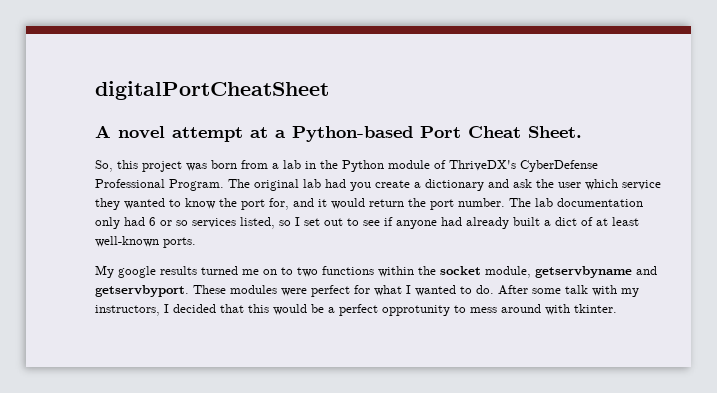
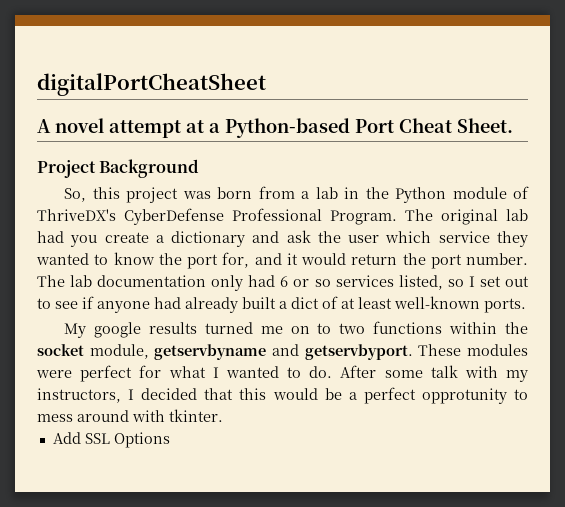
(582, 132) none -> [37,159,200,178] // Project Background
(617, 308) none -> [52,432,170,448] // Add SSL Options

